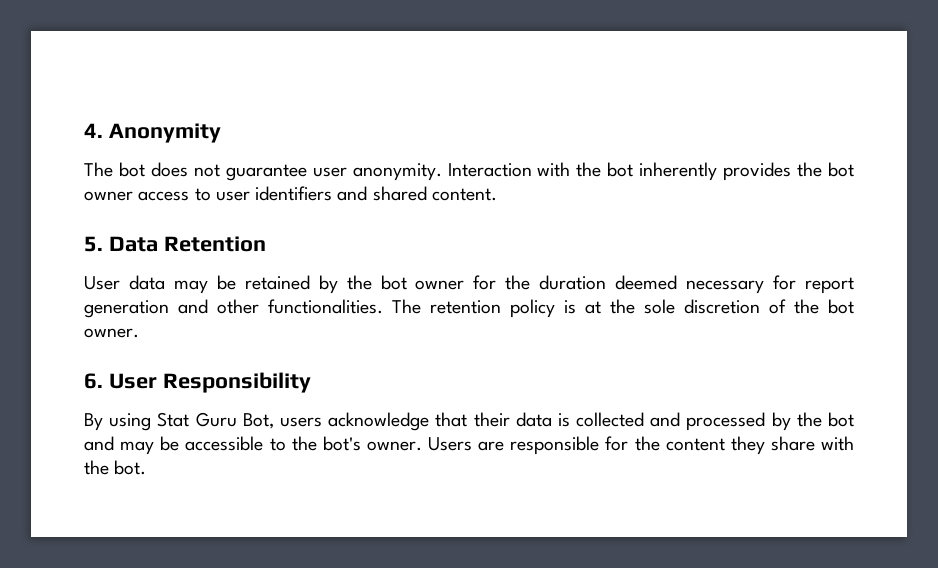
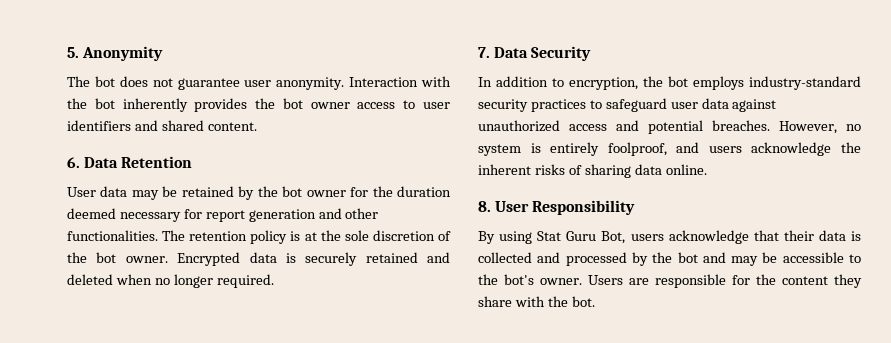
[84,123,103,138] 4. -> [67,47,79,58] 5.
[84,236,103,252] 5. -> [67,157,80,168] 6.
[84,373,103,389] // 6. -> [177,252,450,266] [67,274,274,288] [478,46,592,61] [478,76,861,90] [478,98,777,112] [478,120,861,134] [478,142,861,156] [478,164,707,178] [478,201,491,212] Encrypted data is securely retained and deleted when no longer required. // 7. Data Security // In addition to encryption, the bot employs industry-standard security practices to safeguard user data against unauthorized access and potential breaches. However, no system is entirely foolproof, and users acknowledge the inherent risks of sharing data online. // 8.

